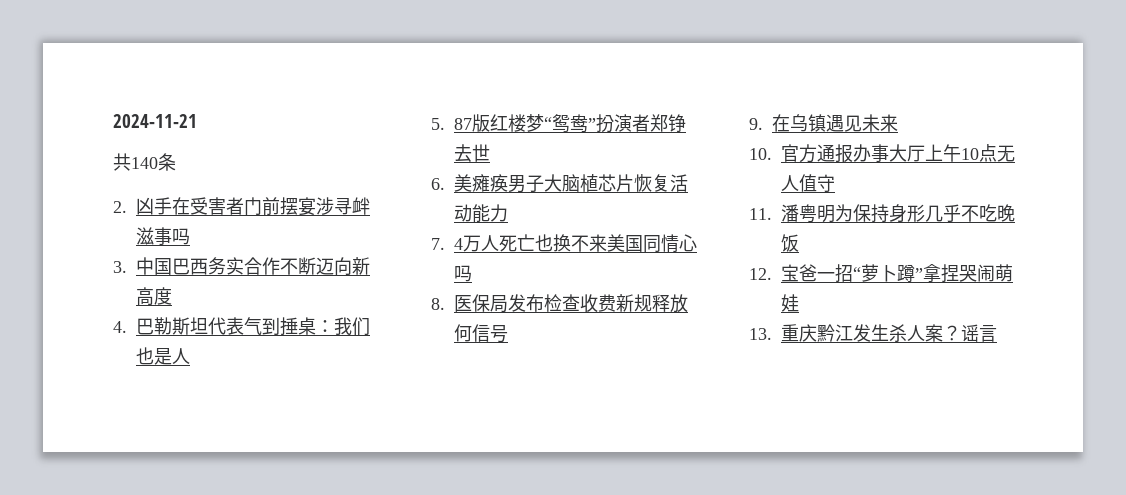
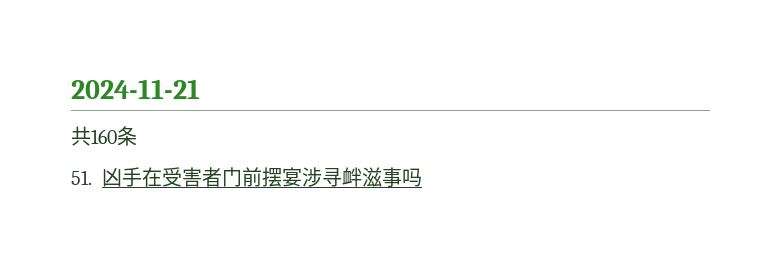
[131,157,158,169] 140 -> [91,129,117,144] 160
[113,201,127,213] 2. -> [71,170,92,185] 51.
[113,257,371,275] [136,287,173,306] [113,317,371,336] [136,347,191,365] [431,114,687,133] [454,144,491,162] [431,173,689,193] [454,204,509,223] [431,234,698,253] [454,265,473,282] [431,294,689,313] [454,324,509,343] [749,114,899,132] [749,144,1015,163] [781,174,835,192] [749,204,1015,223] [781,234,799,252] [749,264,1013,283] [781,294,799,312] [749,324,997,342] // 3.中国巴西务实合作不断迈向新高度 // 4.巴勒斯坦代表气到捶桌：我们也是人 // 5. 87版红楼梦“鸳鸯”扮演者郑铮去世 // 6.美瘫痪男子大脑植芯片恢复活动能力 // 7. 4万人死亡也换不来美国同情心吗 // 8.医保局发布检查收费新规释放何信号 // 9.在乌镇遇见未来 // 10.官方通报办事大厅上午10点无人值守 // 11.潘粤明为保持身形几乎不吃晚饭 // 12.宝爸一招“萝卜蹲”拿捏哭闹萌娃 // 13.重庆黔江发生杀人案？谣言 -> (422, 177) none

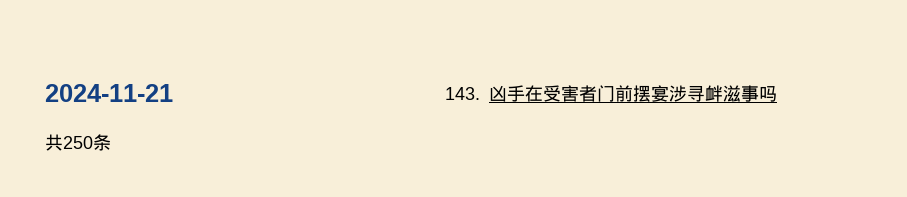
[91,129,117,144] 160 -> [63,136,93,149] 250
[71,170,92,185] 51. -> [445,87,480,100] 143.

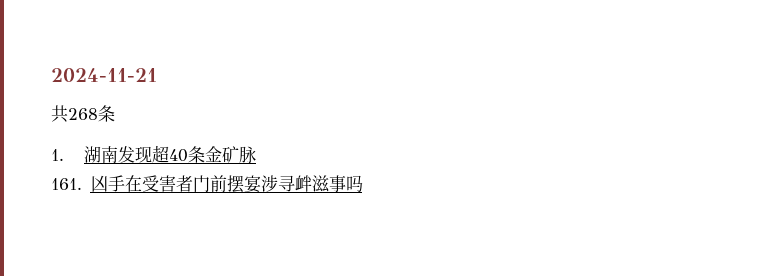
[63,136,93,149] 250 -> [68,108,98,120] 268
[445,87,480,100] 143. -> [51,145,257,163] [51,178,82,190] 1.湖南发现超40条金矿脉 // 161.

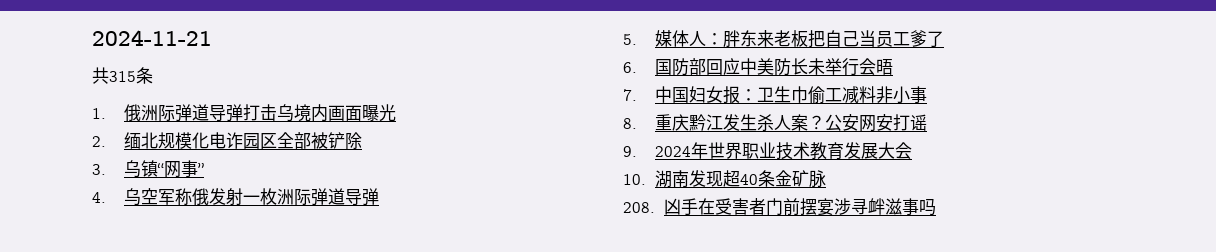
[68,108,98,120] 268 -> [109,71,136,82] 315
(64, 155) none -> [124,104,397,122] [92,132,363,149] [92,160,205,178] [92,188,380,206] [623,30,945,48] [623,58,894,76] [623,86,928,104] [623,114,928,132] [623,142,913,160] [623,174,646,185] 俄洲际弹道导弹打击乌境内画面曝光 // 2.缅北规模化电诈园区全部被铲除 // 3.乌镇“网事” // 4.乌空军称俄发射一枚洲际弹道导弹 // 5.媒体人：胖东来老板把自己当员工爹了 // 6.国防部回应中美防长未举行会晤 // 7.中国妇女报：卫生巾偷工减料非小事 // 8.重庆黔江发生杀人案？公安网安打谣 // 9. 2024年世界职业技术教育发展大会 // 10.
[51,178,82,190] 161. -> [623,202,655,213] 208.

